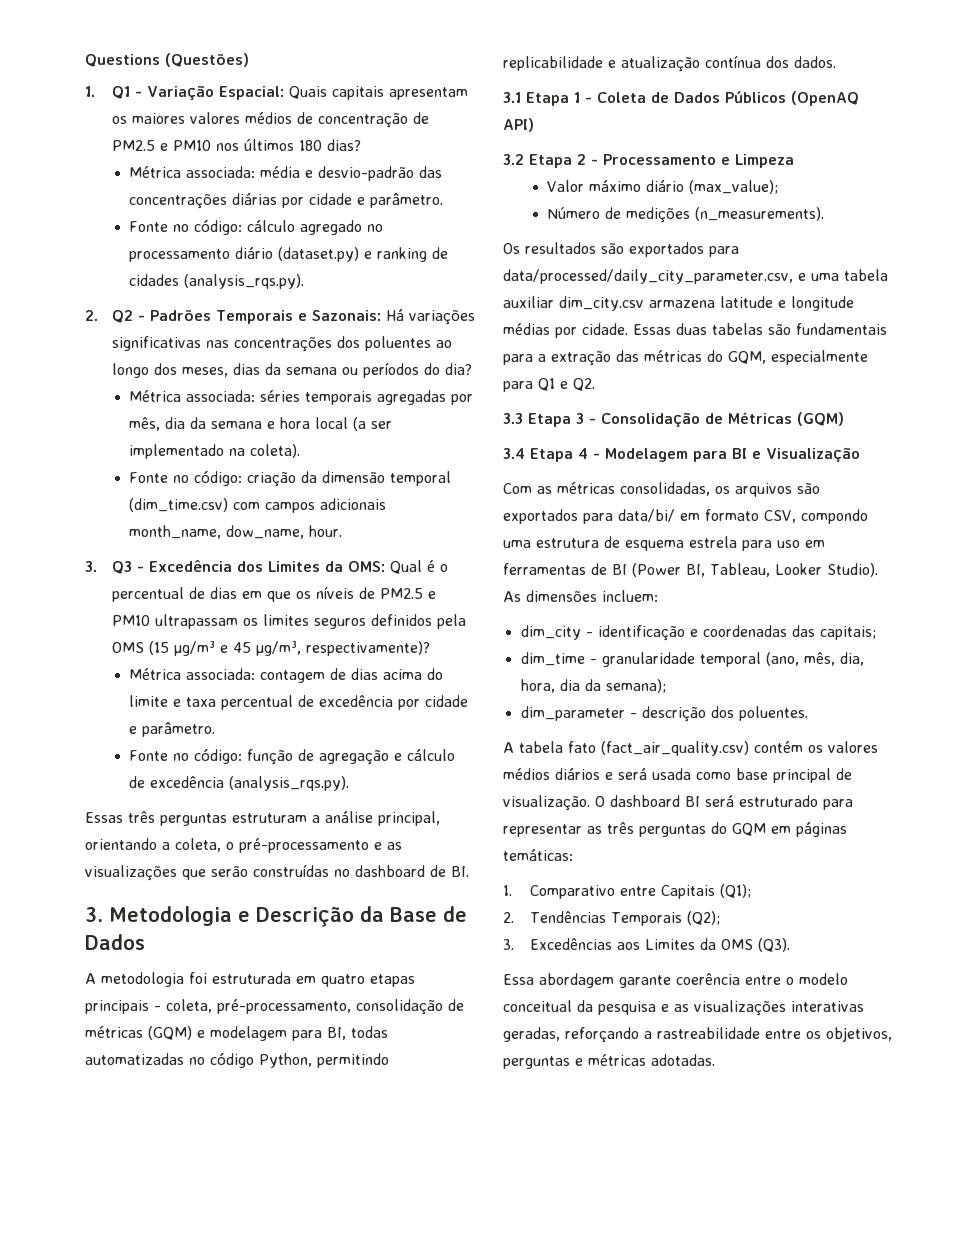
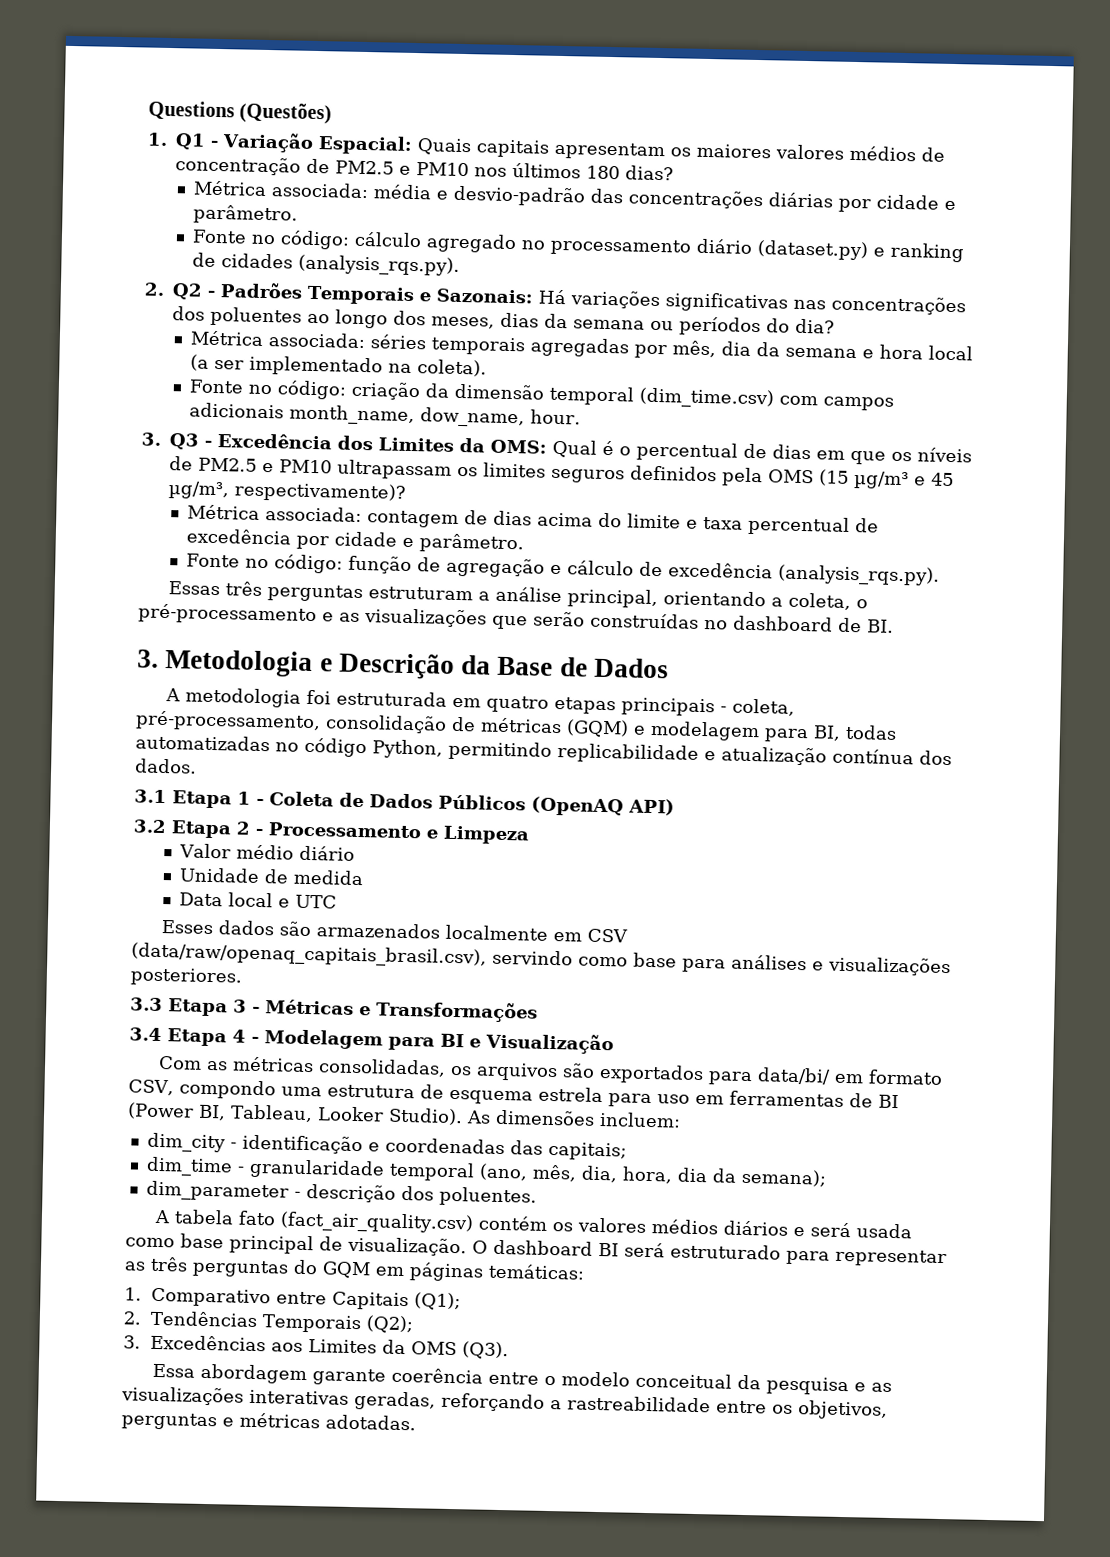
[589,180,779,194] [547,207,825,223] [503,242,739,257] [503,269,888,284] [503,296,854,311] [503,323,887,338] [503,350,868,366] [503,378,595,392] máximo diário (max_value); // Número de medições (n_measurements). // Os resultados são exportados para data/processed/daily_city_parameter.csv, e uma tabela auxiliar dim_city.csv armazena latitude e longitude médias por cidade. Essas duas tabelas são fundamentais para a extração das métricas do GQM, especialmente para Q1 e Q2. -> [235,844,355,861] [178,867,364,886] [178,892,337,909] [160,919,628,943] [131,942,951,977] [130,967,243,987] médio diário // Unidade de medida // Data local e UTC // Esses dados são armazenados localmente em CSV (data/raw/openaq_capitais_brasil.csv), servindo como base para análises e visualizações posteriores.
[601,412,844,427] Consolidação de Métricas (GQM) -> [265,999,538,1023] Métricas e Transformações

